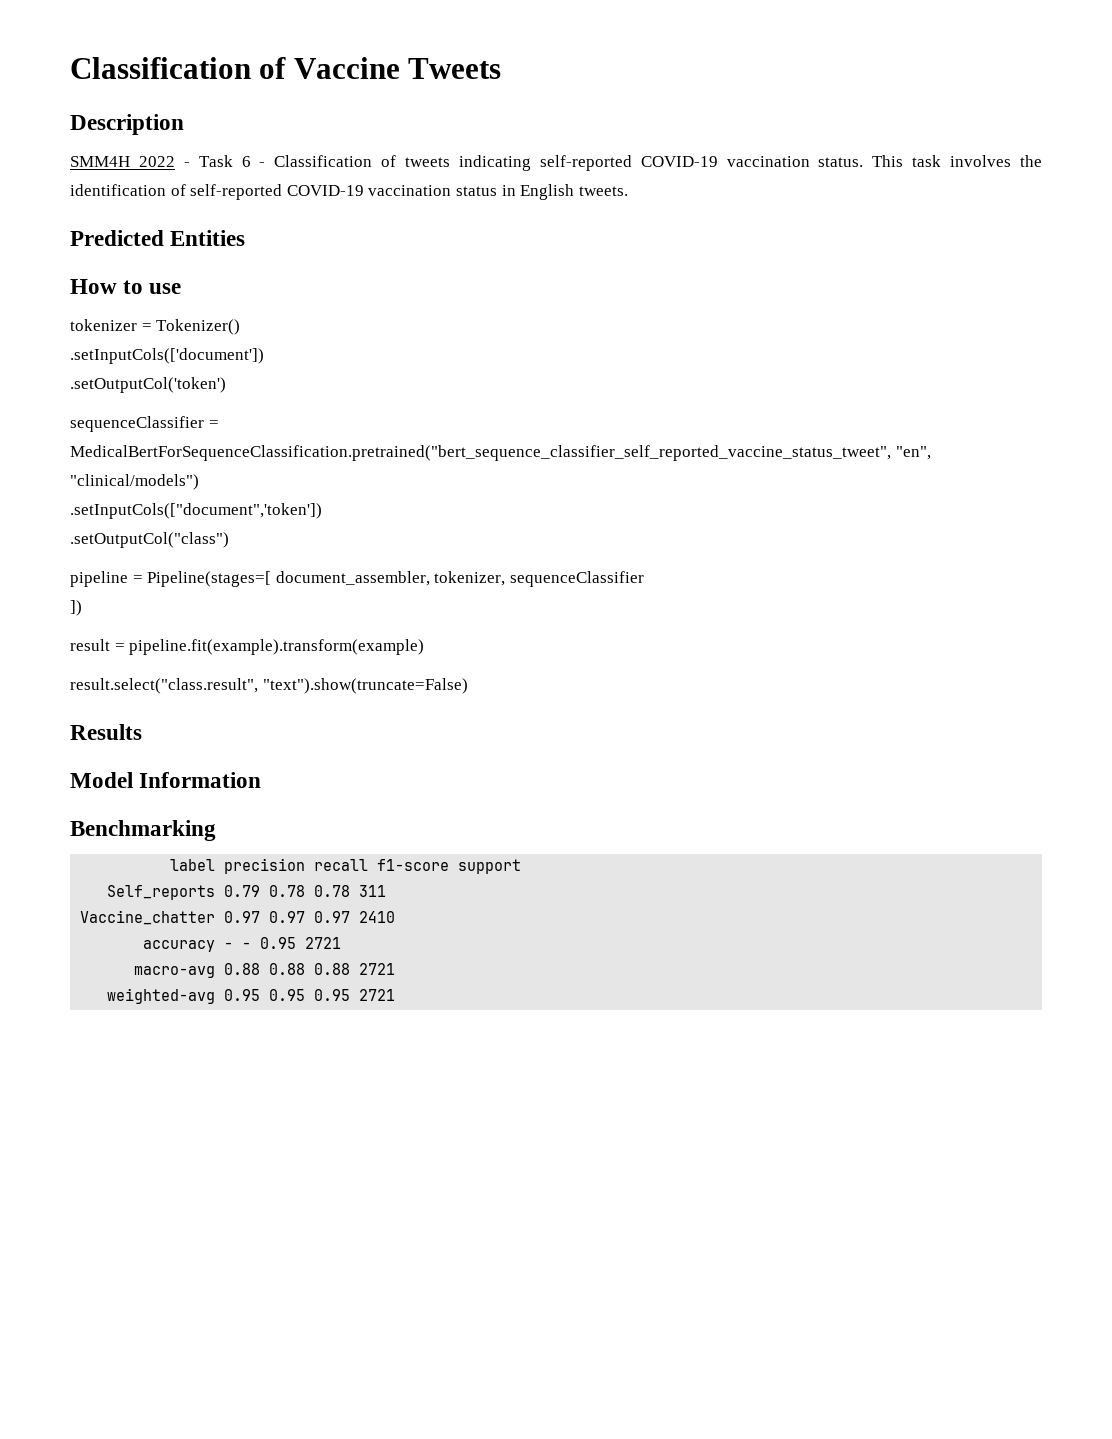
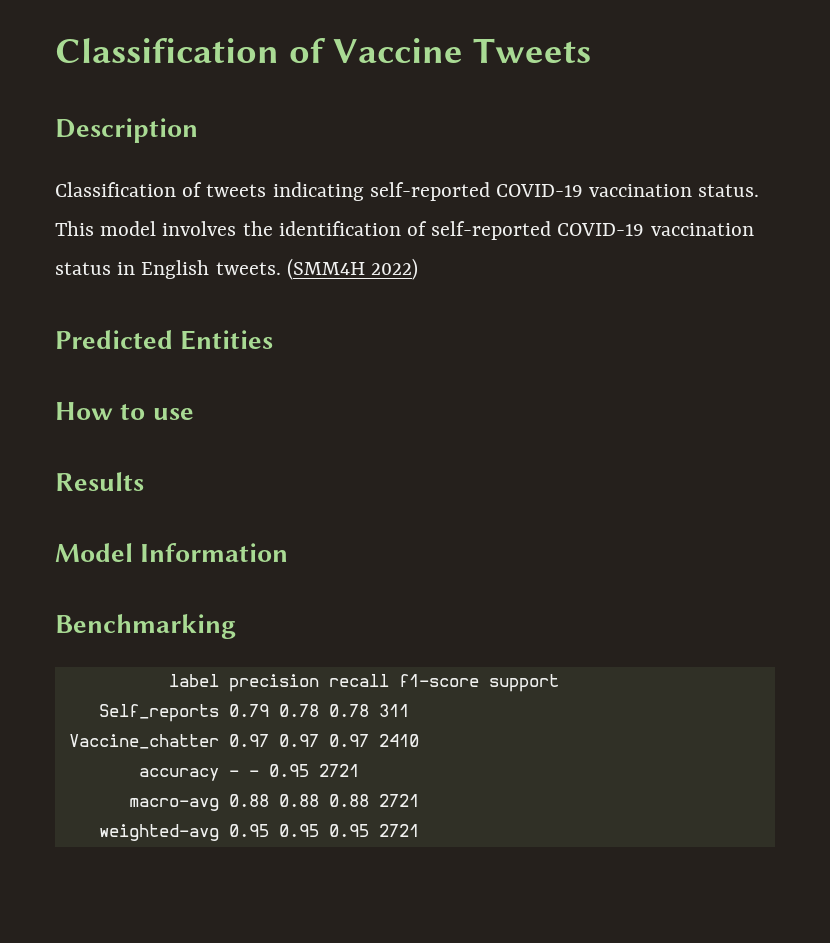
[70,155,266,167] SMM4H 2022 - Task 6 - -> (198, 130) none
[912,155,942,167] task -> [100,221,157,236] model
(628, 191) none -> [286,258,419,280] (SMM4H 2022)
[70,319,241,335] [70,348,264,364] [70,377,226,393] [70,416,219,432] [70,445,931,461] [70,474,199,490] [70,503,322,519] [70,532,229,548] [70,571,644,587] [70,600,82,616] [70,639,425,655] [70,678,468,694] // tokenizer = Tokenizer() // .setInputCols(['document']) // .setOutputCol('token') // sequenceClassifier = MedicalBertForSequenceClassification.pretrained("bert_sequence_classifier_self_reported_vaccine_status_tweet", "en", "clinical/models") // .setInputCols(["document",'token']) // .setOutputCol("class") // pipeline = Pipeline(stages=[ document_assembler, tokenizer, sequenceClassifier // ]) // result = pipeline.fit(example).transform(example) // result.select("class.result", "text").show(truncate=False) -> (194, 414) none

